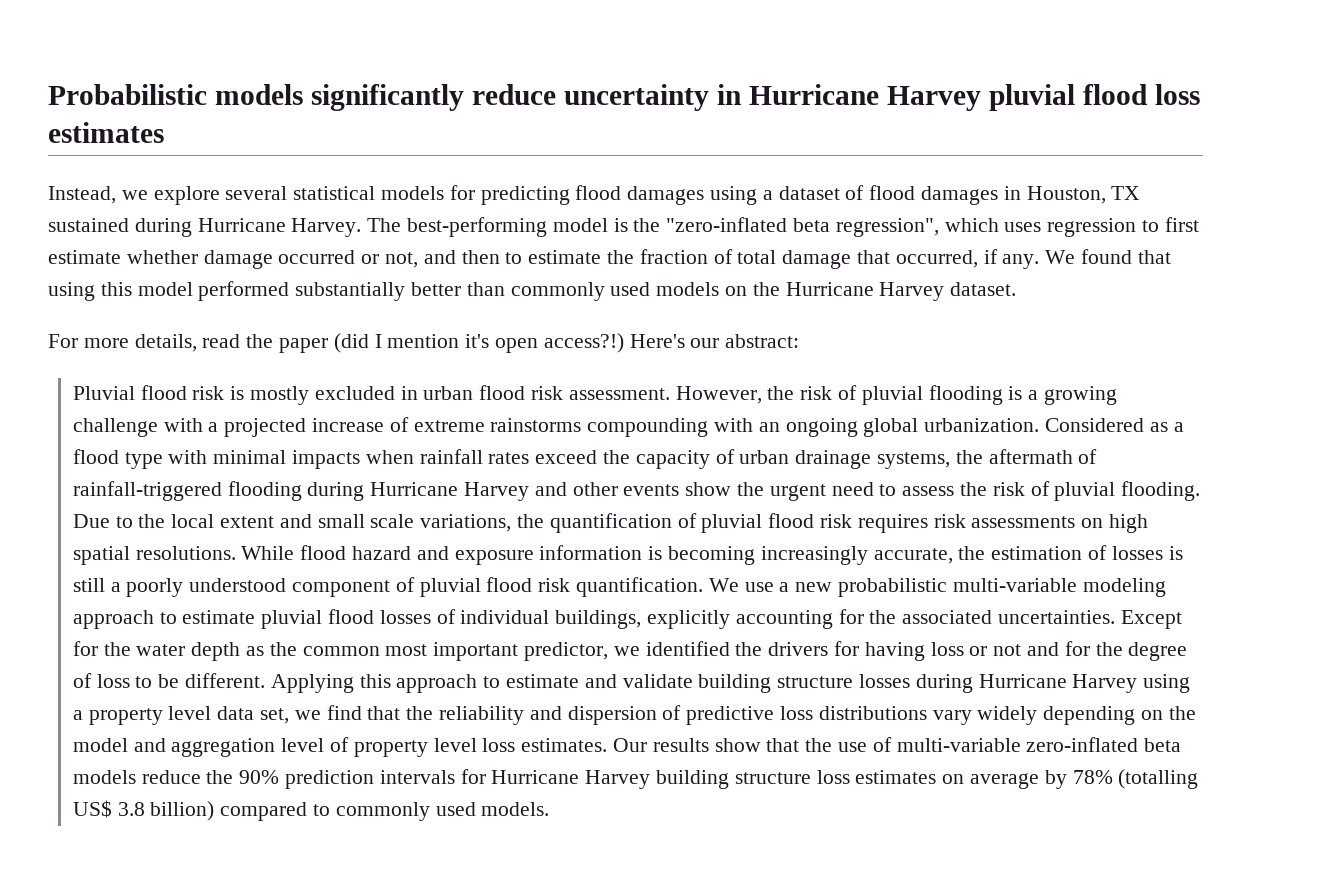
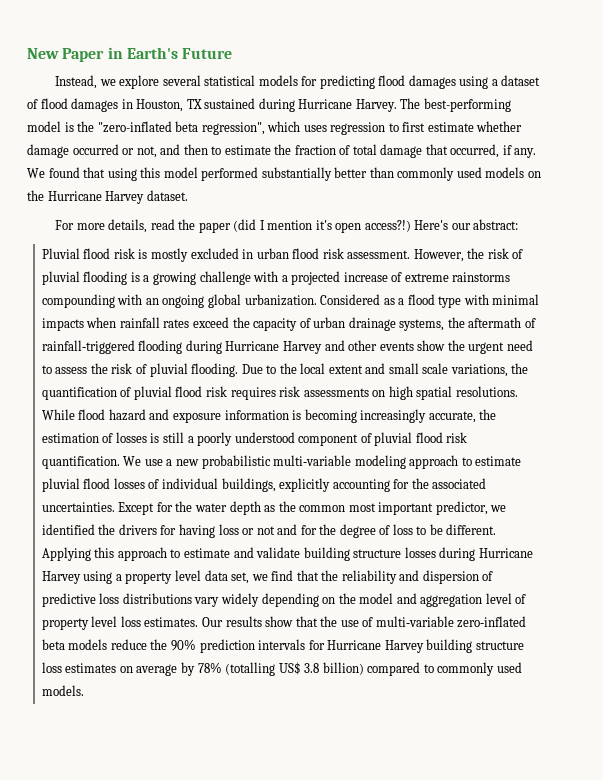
[48,84,1200,111] [48,122,164,143] Probabilistic models significantly reduce uncertainty in Hurricane Harvey pluvial flood loss estimates -> [27,47,233,62] New Paper in Earth's Future

